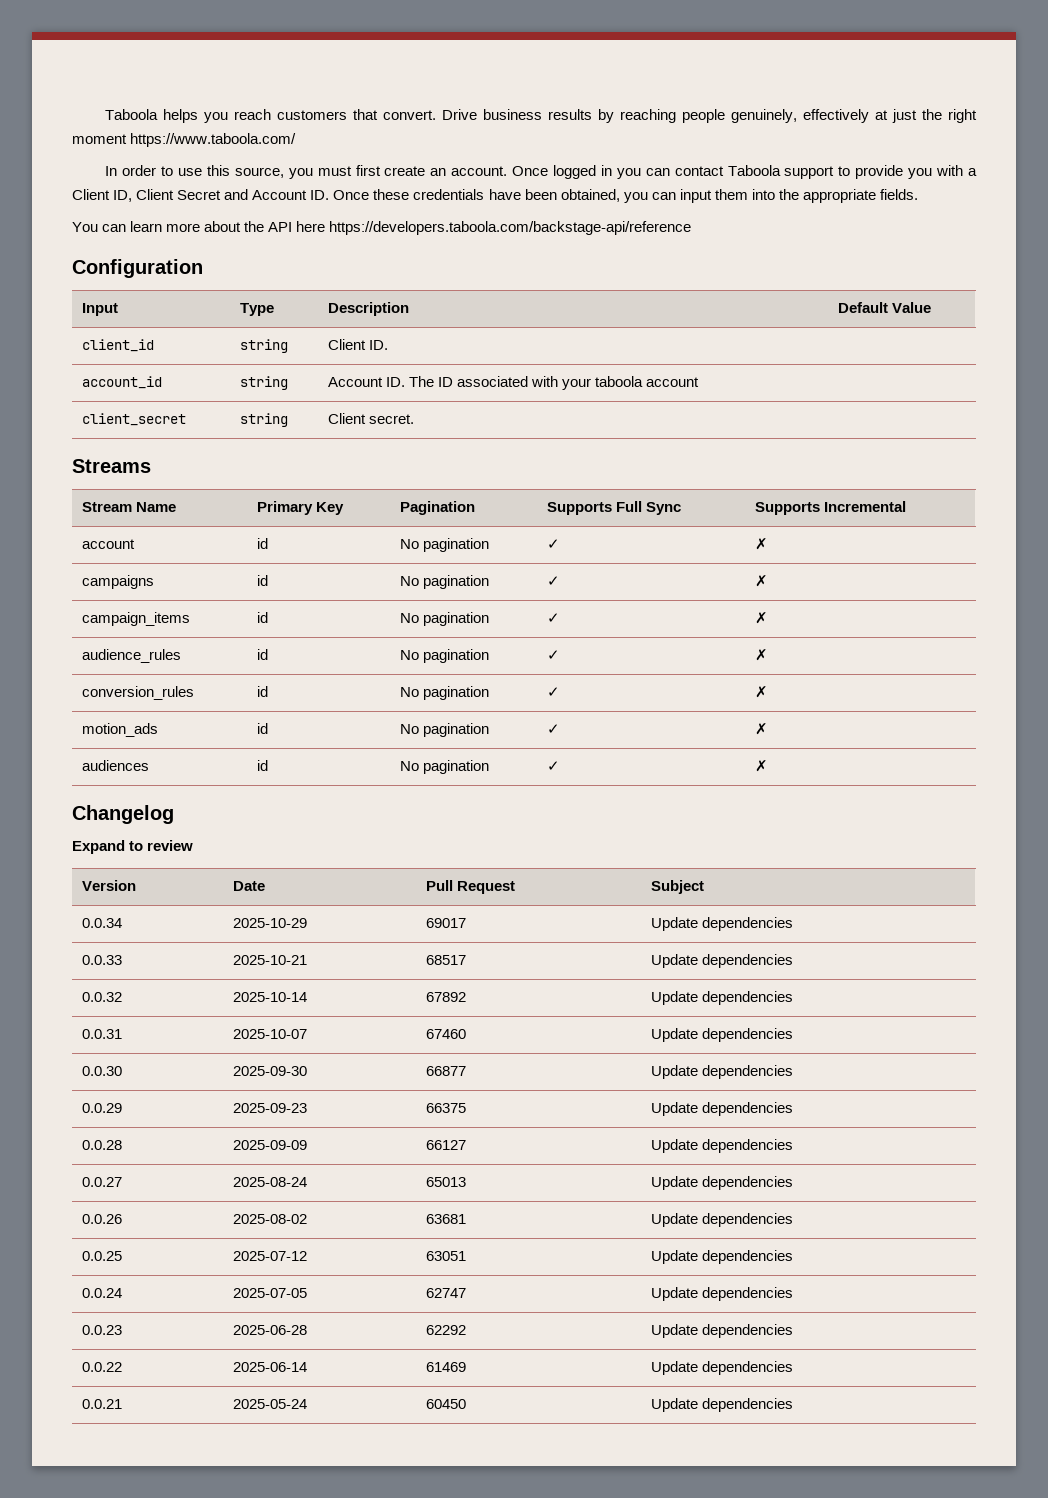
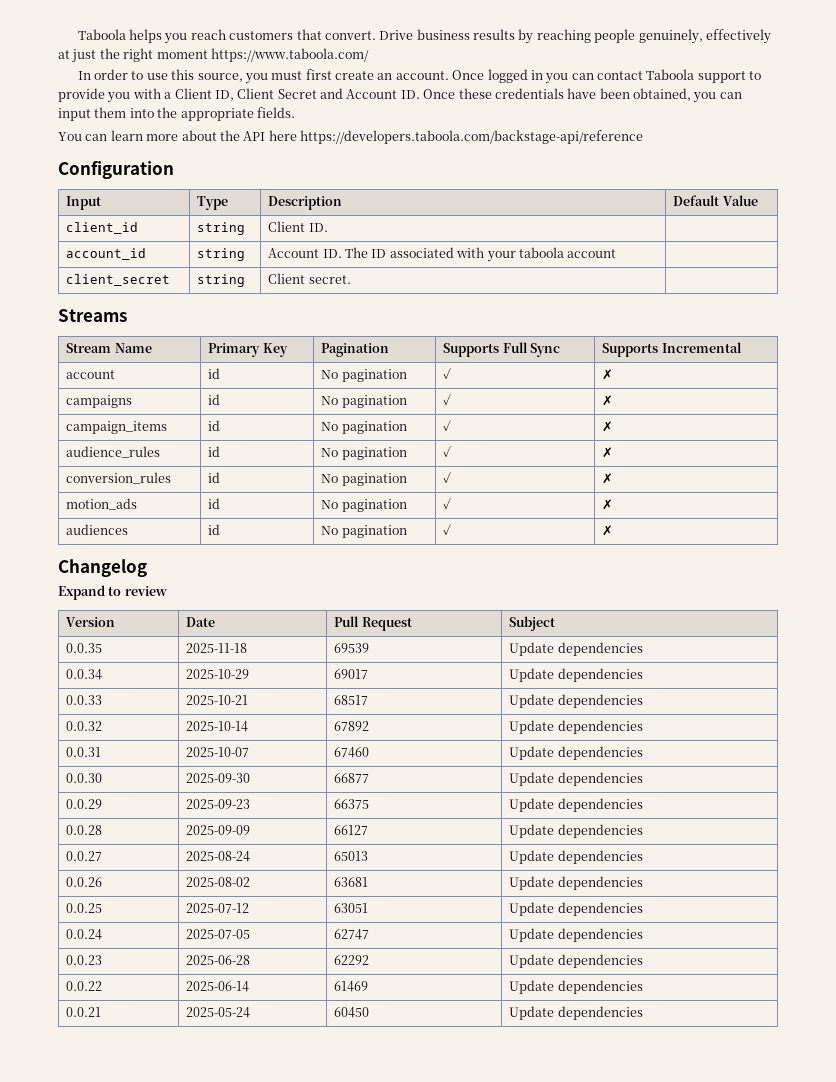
(704, 887) none -> [66,643,103,653] [186,643,248,653] [334,643,370,653] [509,642,643,656] // 0.0.35 | 2025-11-18 | 69539 | Update dependencies

